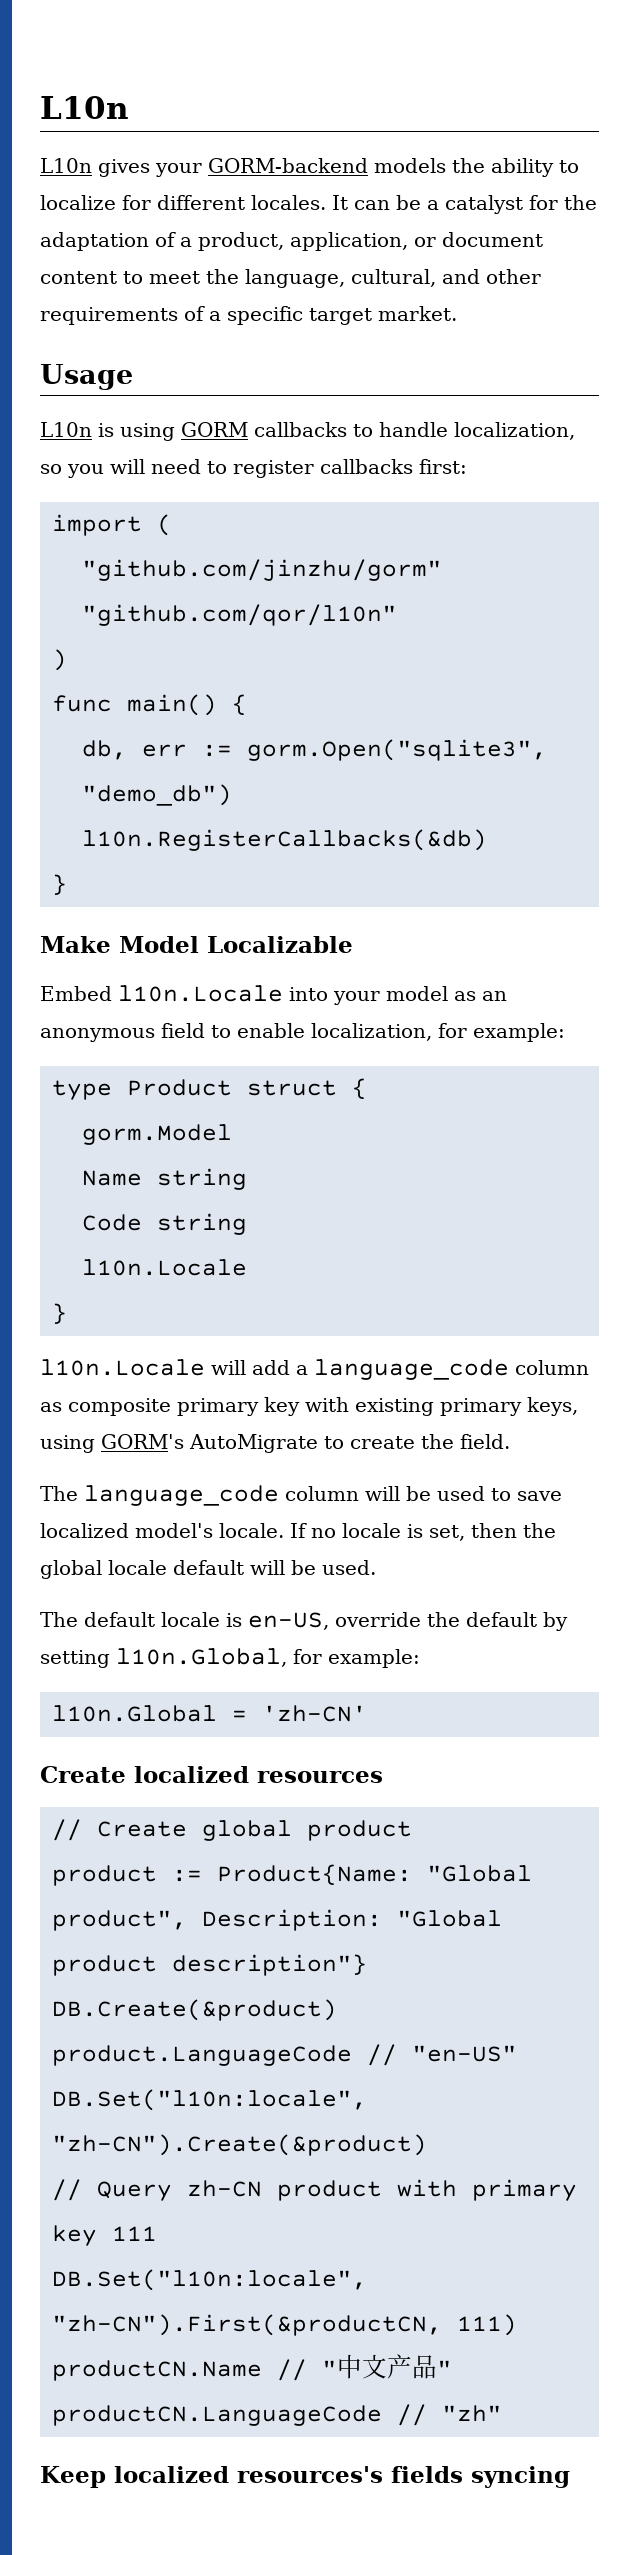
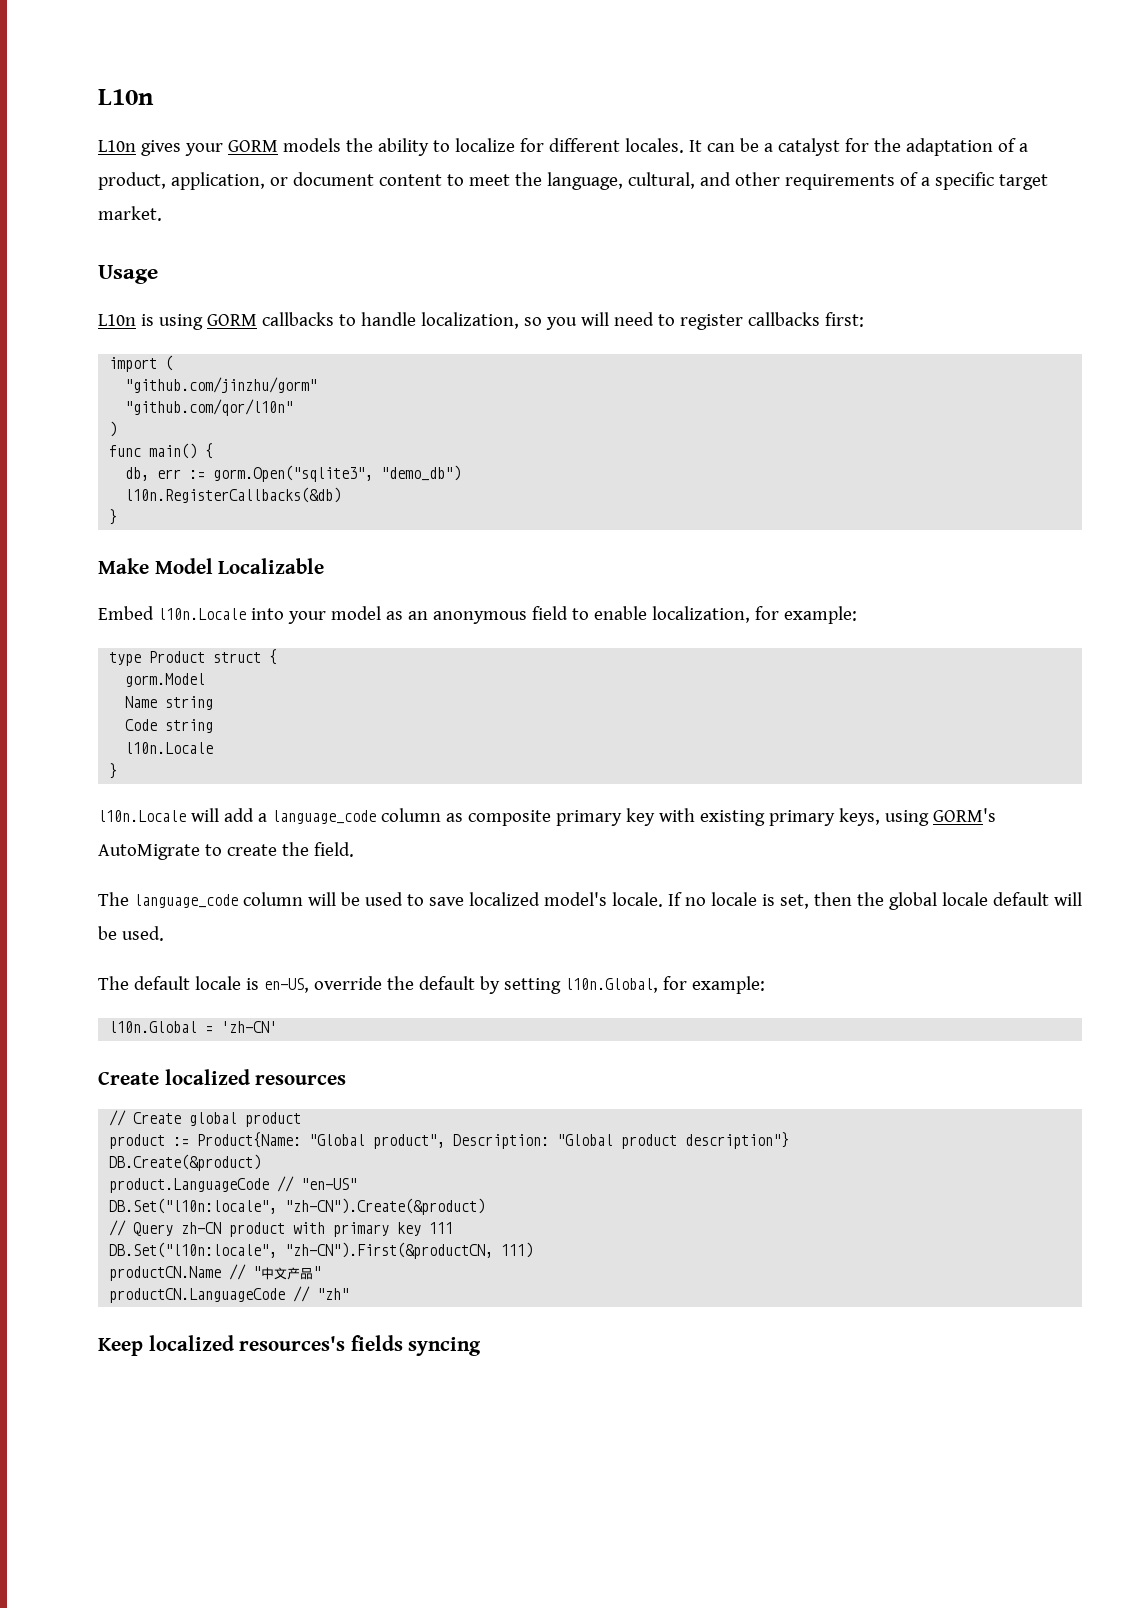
[208,158,368,173] GORM-backend -> [227,140,278,152] GORM

